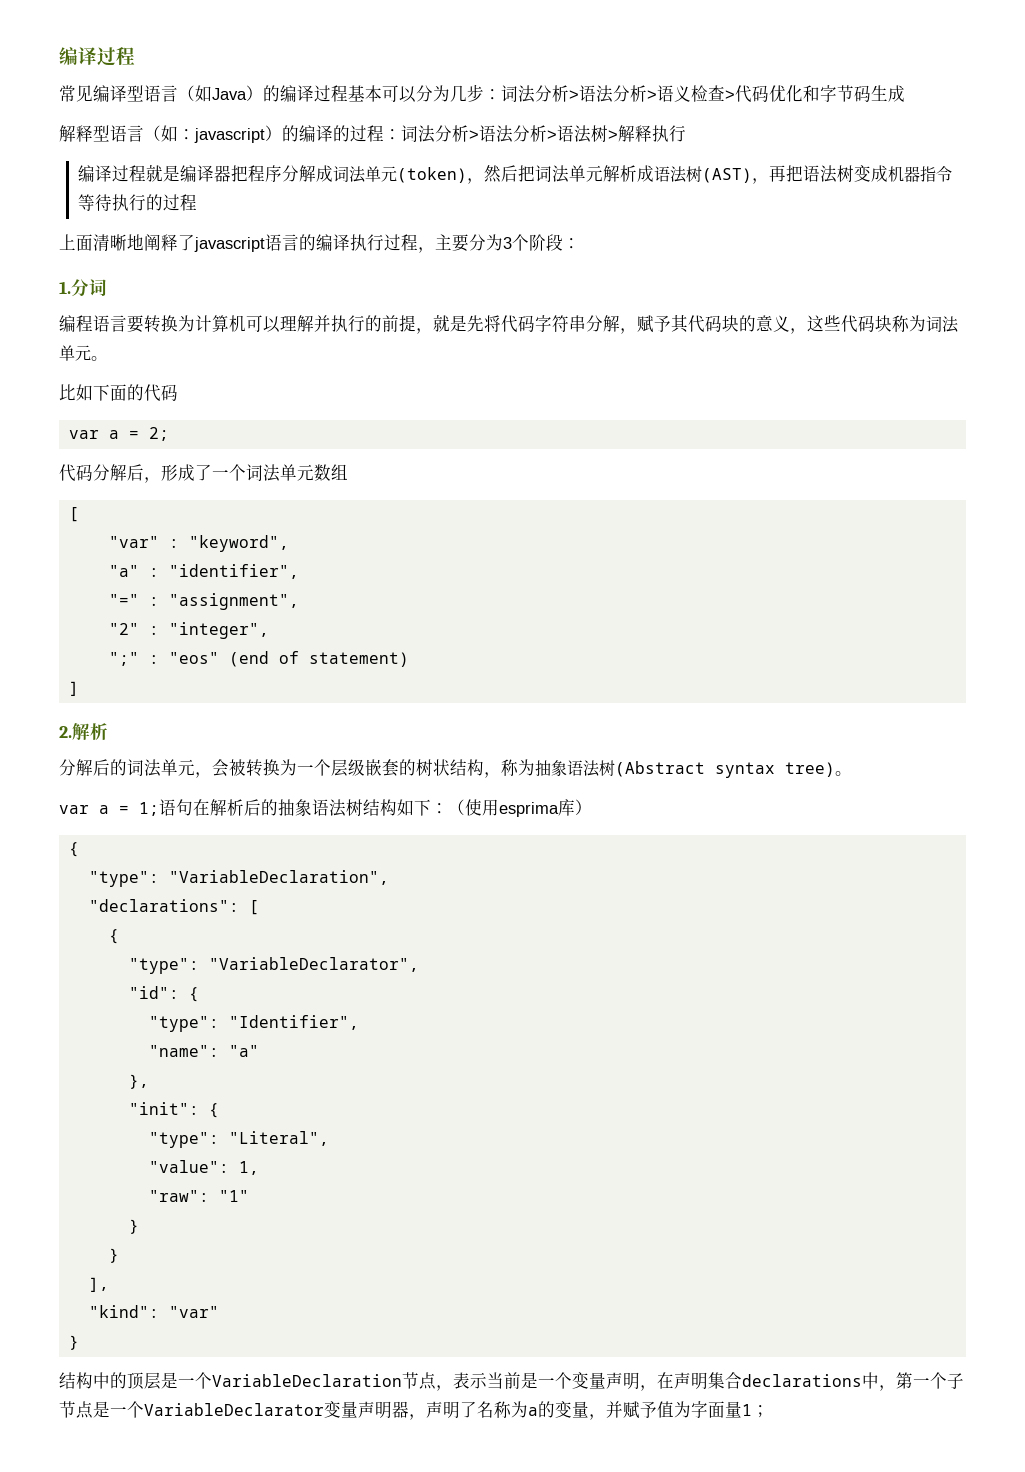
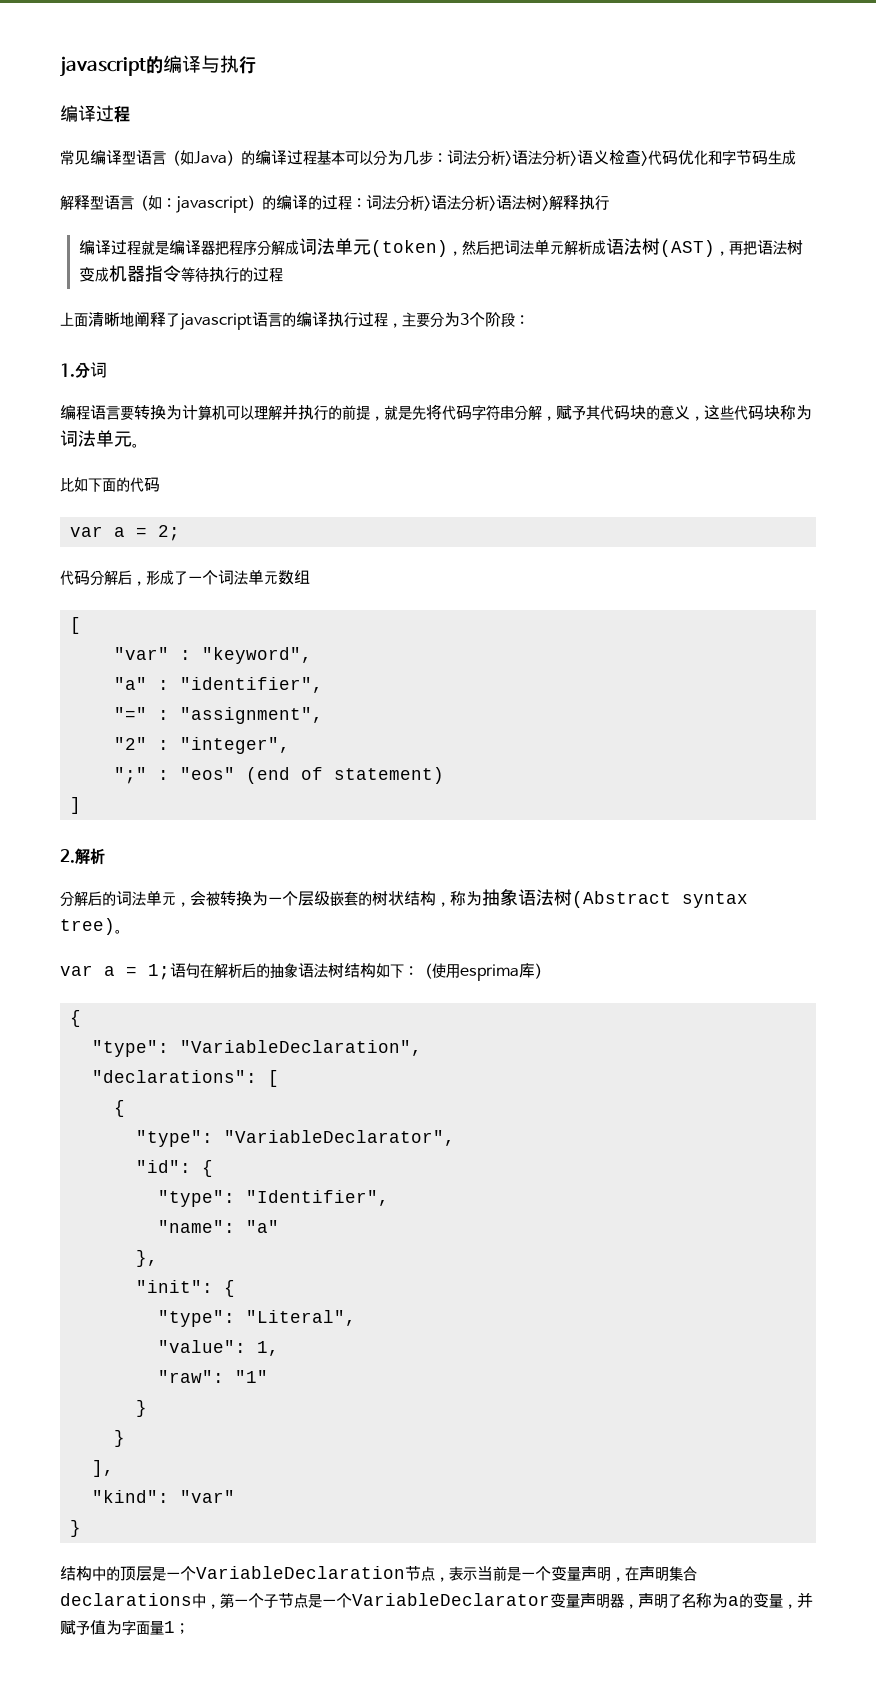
(59, 56) none -> [60,55,256,77] javascript的编译与执行 //

